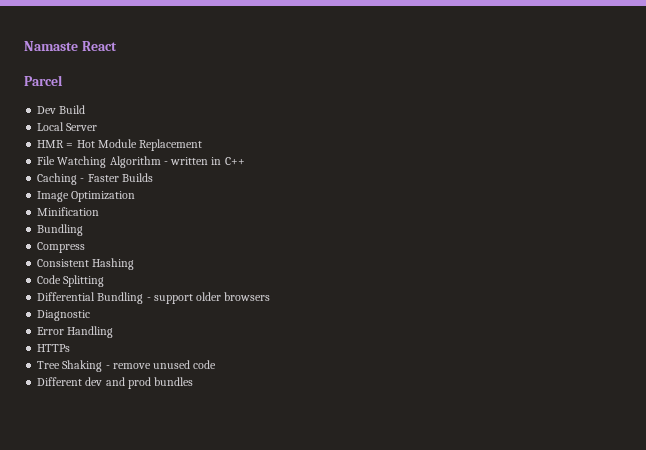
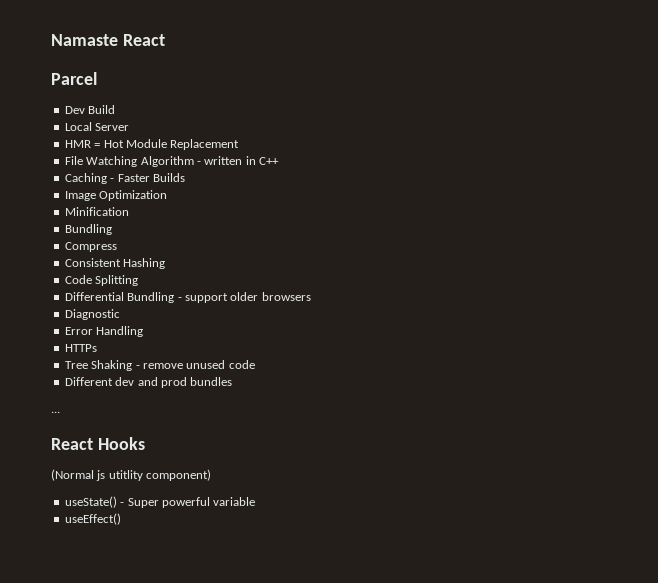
(194, 381) none -> [51,411,60,413] [51,437,145,450] [51,469,212,481] [64,496,256,508] [64,513,121,525] // ... // React Hooks // (Normal js utitlity component) // useState() - Super powerful variable // useEffect()

